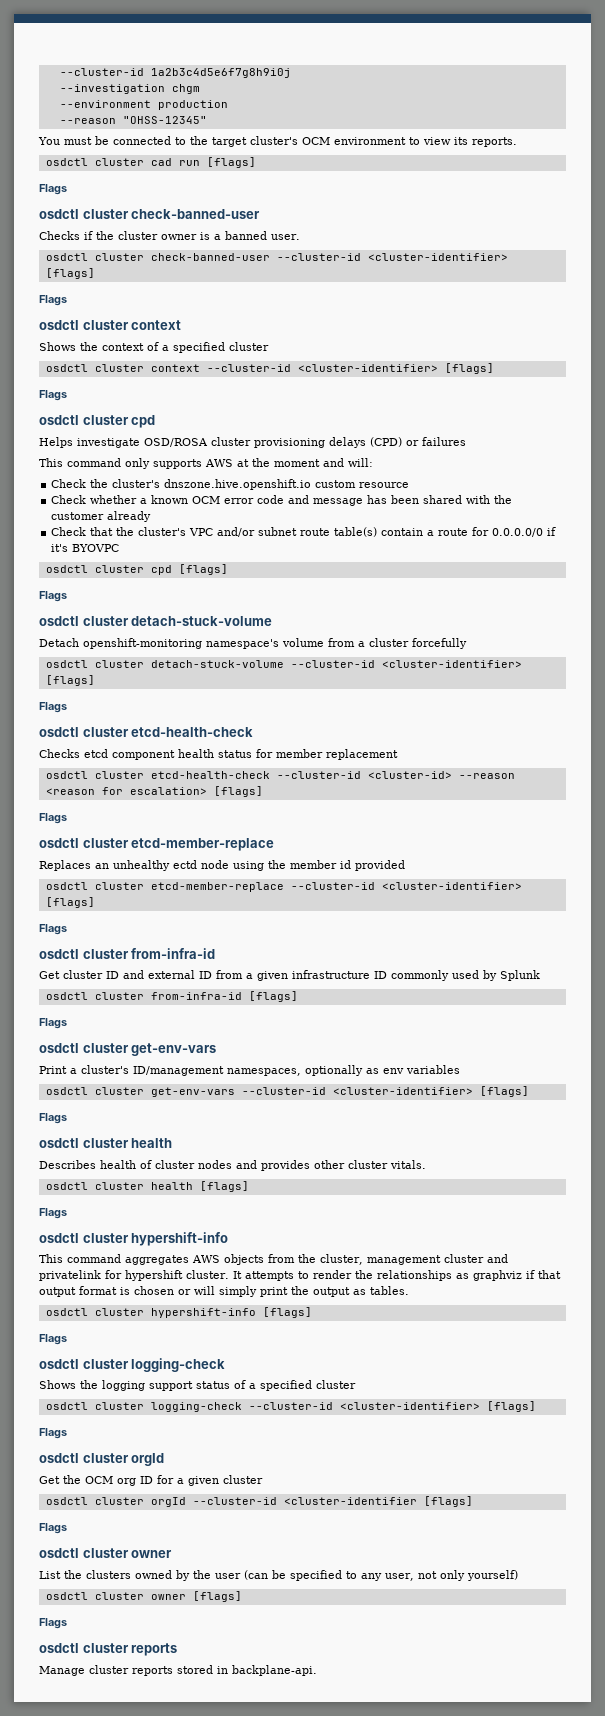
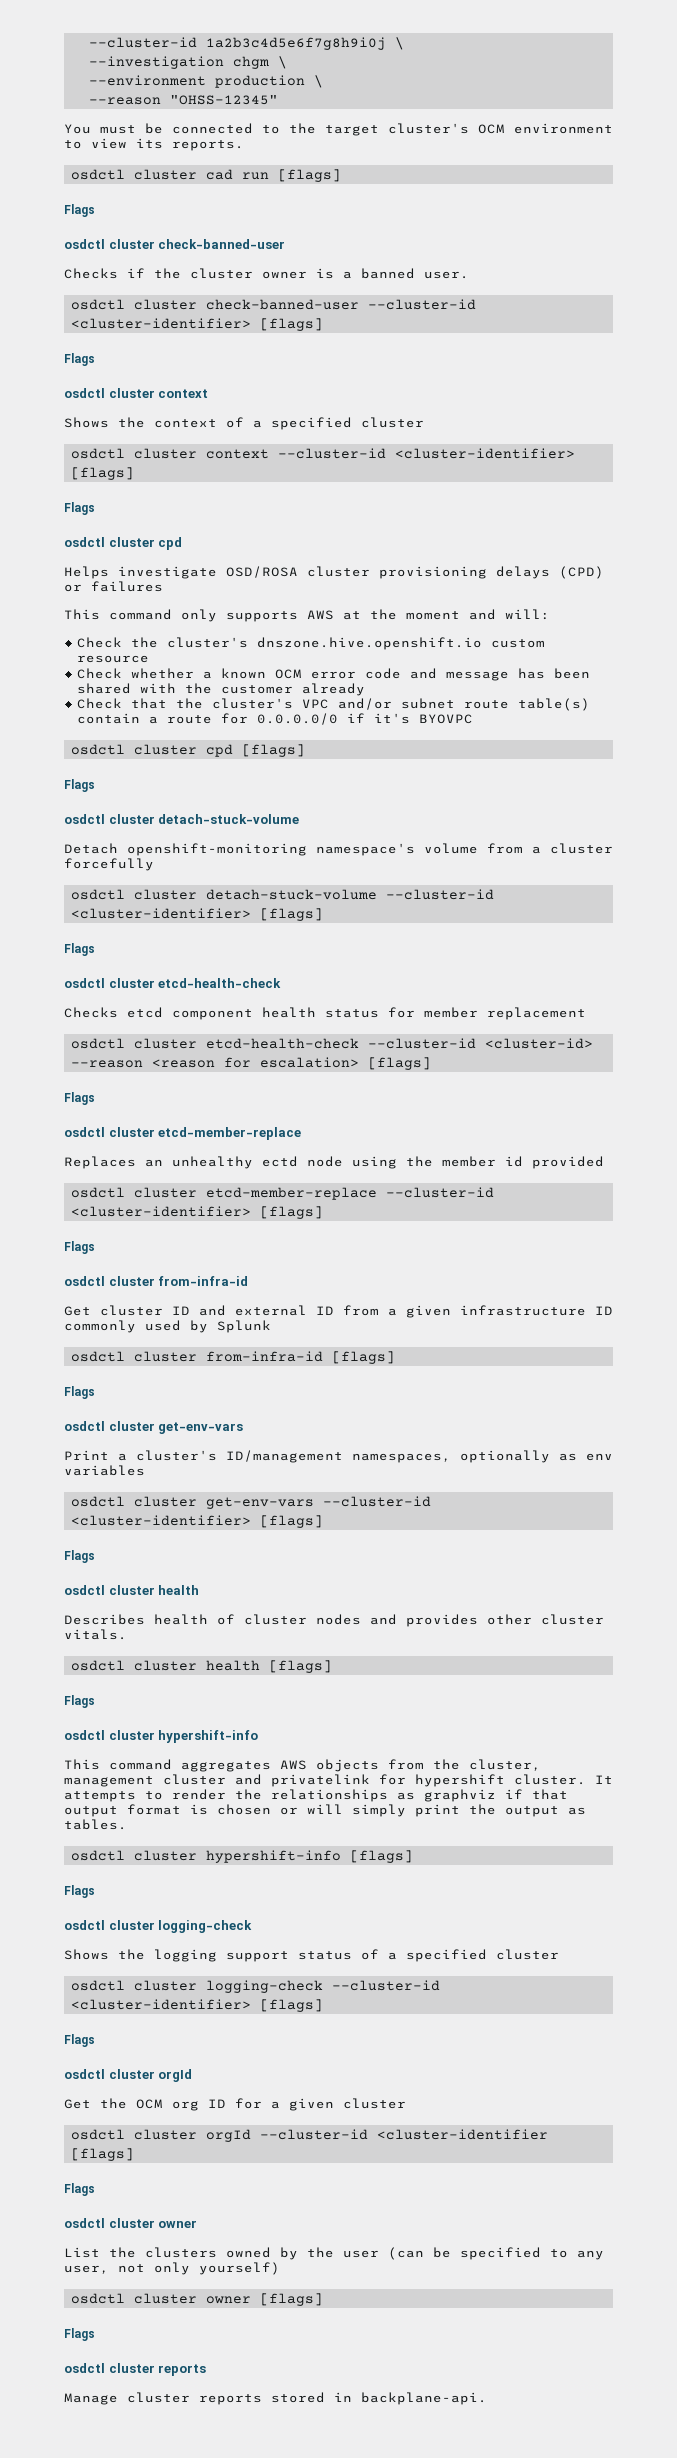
(291, 73) none -> [395,37,405,50] \
(200, 89) none -> [278,56,288,69] \
(228, 105) none -> [314,75,324,88] \

